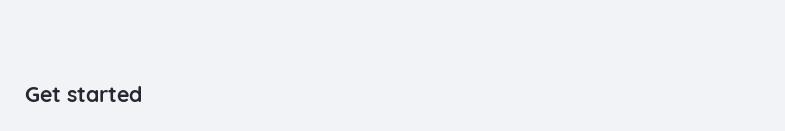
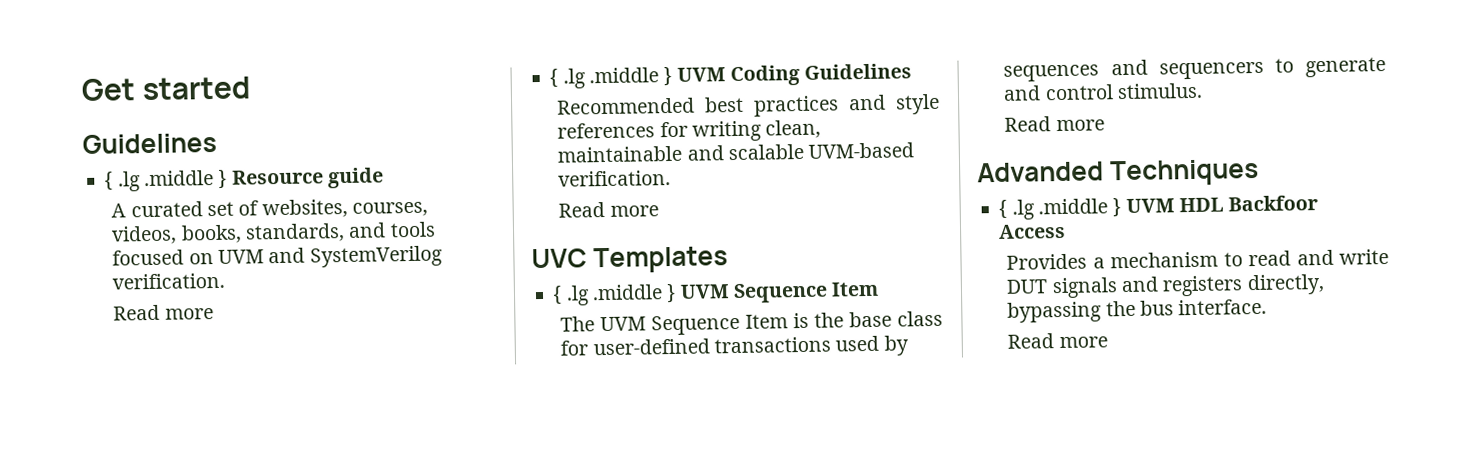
(142, 94) none -> [82,132,217,155] [104,167,384,192] [111,198,428,219] [111,221,436,245] [112,245,443,268] [112,272,226,290] [113,304,214,321] [549,63,913,89] [557,93,940,117] [557,119,822,142] [557,142,915,163] [558,169,672,187] [558,201,659,218] [531,246,729,274] [552,281,880,306] [560,310,943,336] [560,335,909,356] [1003,57,1386,82] [1003,82,1204,101] [1004,116,1105,132] [977,158,1260,187] [998,195,1319,220] [998,223,1067,239] [1006,248,1389,270] [1006,273,1325,299] [1007,298,1268,323] [1007,333,1108,349] // Guidelines // { .lg .middle } Resource guide // A curated set of websites, courses, videos, books, standards, and tools focused on UVM and SystemVerilog verification. // Read more // { .lg .middle } UVM Coding Guidelines // Recommended best practices and style references for writing clean, maintainable and scalable UVM-based verification. // Read more // UVC Templates // { .lg .middle } UVM Sequence Item // The UVM Sequence Item is the base class for user-defined transactions used by sequences and sequencers to generate and control stimulus. // Read more // Advanded Techniques // { .lg .middle } UVM HDL Backfoor Access // Provides a mechanism to read and write DUT signals and registers directly, bypassing the bus interface. // Read more

